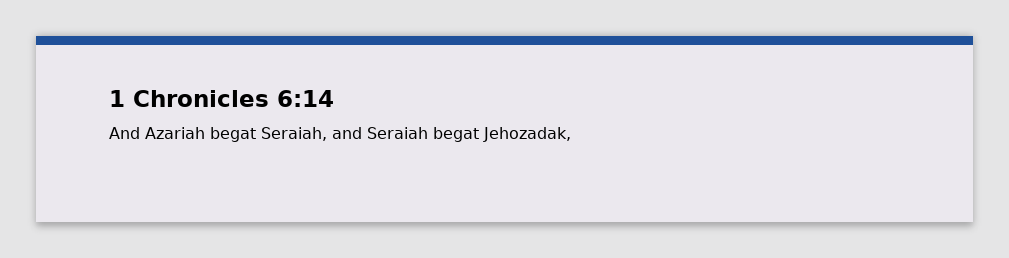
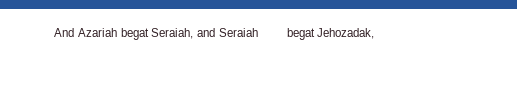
[109,90,334,107] 1 Chronicles 6:14 // -> (54, 32) none

